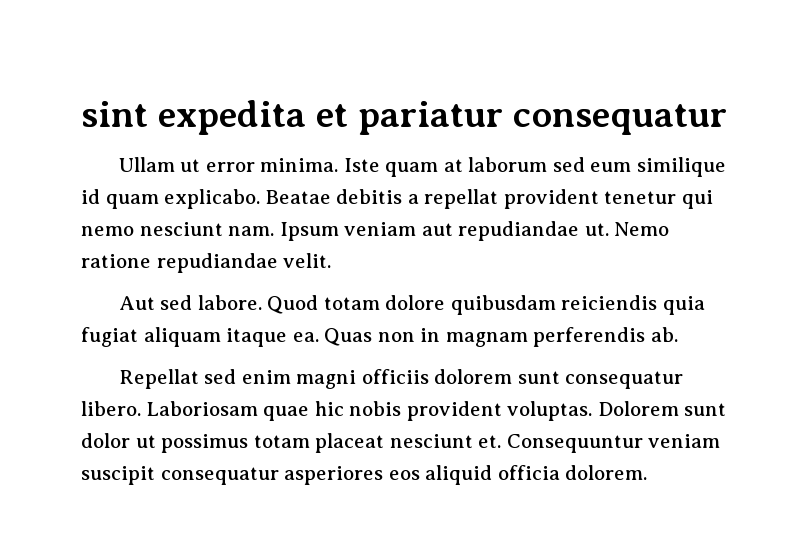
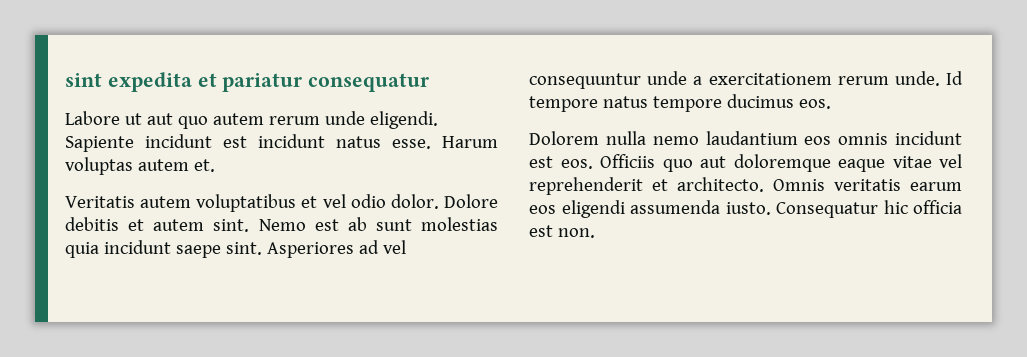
[118,157,726,177] [81,189,713,209] [81,221,670,241] [81,253,332,273] [118,295,705,315] [81,327,678,347] [118,369,684,389] [81,401,727,421] [81,433,721,453] [81,465,648,485] Ullam ut error minima. Iste quam at laborum sed eum similique id quam explicabo. Beatae debitis a repellat provident tenetur qui nemo nesciunt nam. Ipsum veniam aut repudiandae ut. Nemo ratione repudiandae velit. // Aut sed labore. Quod totam dolore quibusdam reiciendis quia fugiat aliquam itaque ea. Quas non in magnam perferendis ab. // Repellat sed enim magni officiis dolorem sunt consequatur libero. Laboriosam quae hic nobis provident voluptas. Dolorem sunt dolor ut possimus totam placeat nesciunt et. Consequuntur veniam suscipit consequatur asperiores eos aliquid officia dolorem. -> [65,111,438,129] [65,134,498,152] [65,157,215,175] [65,194,499,212] [65,217,498,232] [65,240,406,258] [529,71,963,89] [529,94,831,112] [529,131,962,145] [529,154,962,172] [529,177,962,195] [529,200,962,218] [529,225,595,238] Labore ut aut quo autem rerum unde eligendi. Sapiente incidunt est incidunt natus esse. Harum voluptas autem et. // Veritatis autem voluptatibus et vel odio dolor. Dolore debitis et autem sint. Nemo est ab sunt molestias quia incidunt saepe sint. Asperiores ad vel consequuntur unde a exercitationem rerum unde. Id tempore natus tempore ducimus eos. // Dolorem nulla nemo laudantium eos omnis incidunt est eos. Officiis quo aut doloremque eaque vitae vel reprehenderit et architecto. Omnis veritatis earum eos eligendi assumenda iusto. Consequatur hic officia est non.

